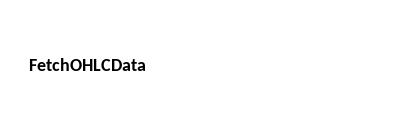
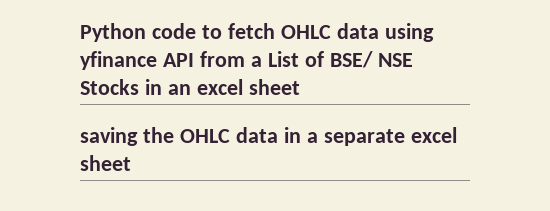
[29,58,146,71] FetchOHLCData -> [80,23,434,42] [80,51,413,70] [80,79,300,95] [80,127,457,146] [80,155,131,171] Python code to fetch OHLC data using yfinance API from a List of BSE/ NSE Stocks in an excel sheet // saving the OHLC data in a separate excel sheet

